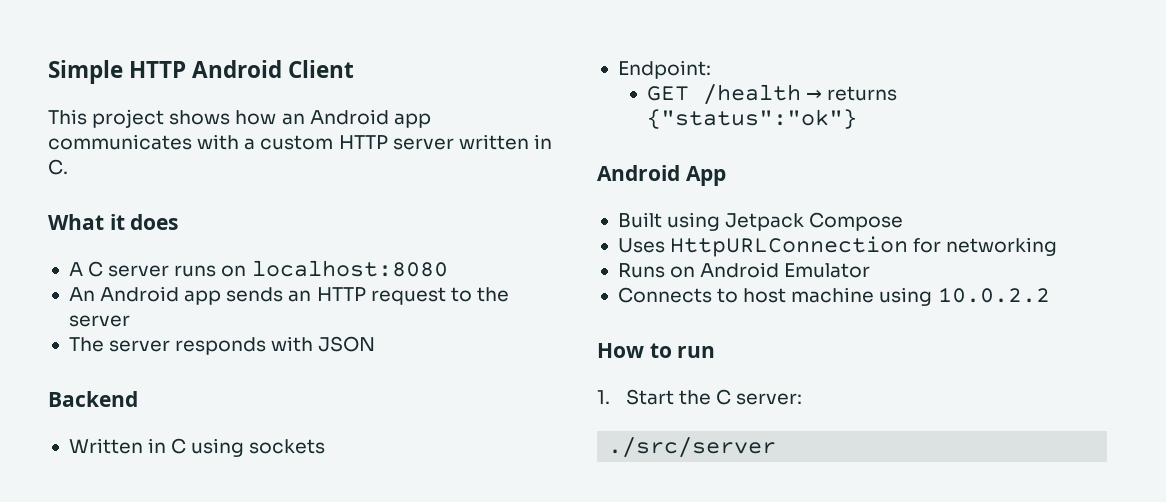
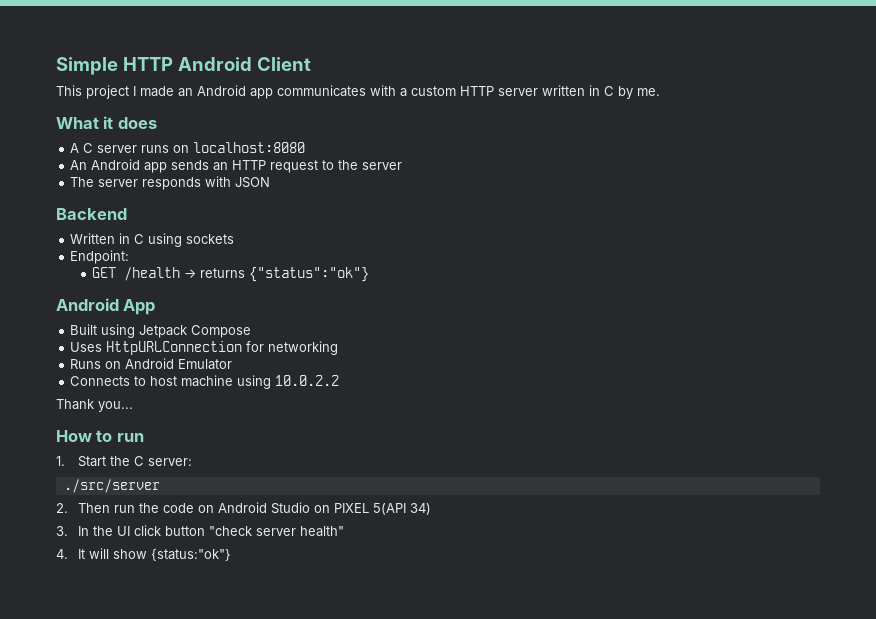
[169,110,277,125] shows how -> [133,86,174,97] I made
[48,159,68,175] C. -> [604,86,660,99] C by me.
(1050, 295) none -> [56,399,133,412] // Thank you...
(777, 447) none -> [56,502,432,515] [56,525,345,537] [56,548,232,561] // 2. Then run the code on Android Studio on PIXEL 5(API 34) // 3. In the UI click button "check server health" // 4. It will show {status:"ok"}

